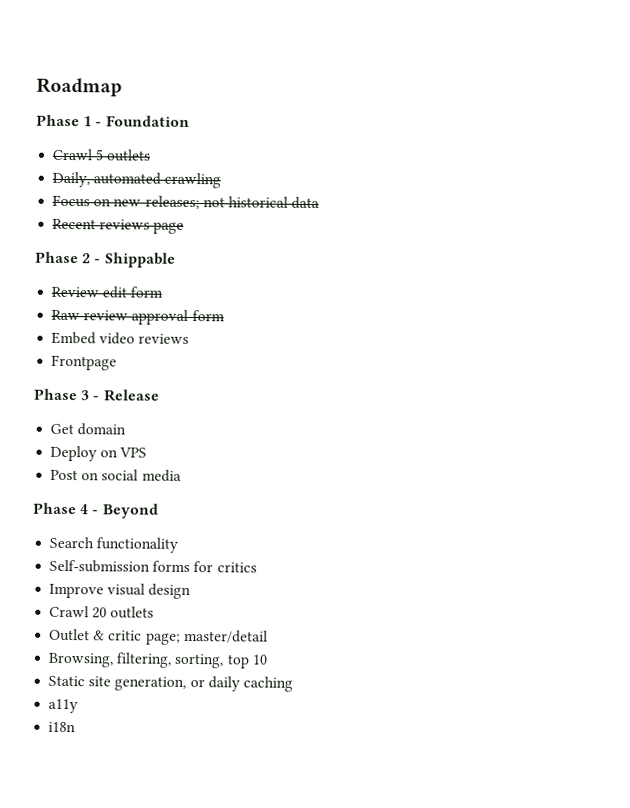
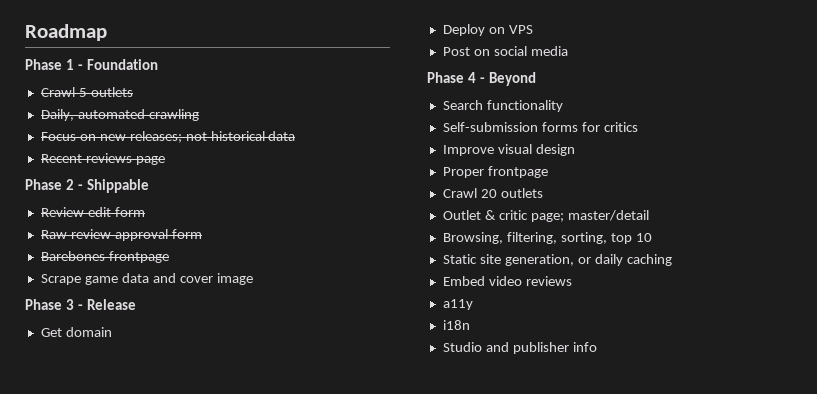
[51,331,190,345] [51,354,118,371] Embed video reviews // Frontpage -> [40,251,169,263] [40,273,253,285] Barebones frontpage // Scrape game data and cover image
(192, 591) none -> [442,166,548,178] // Proper frontpage
(293, 684) none -> [442,276,572,286] // Embed video reviews
(77, 727) none -> [442,342,597,354] // Studio and publisher info

